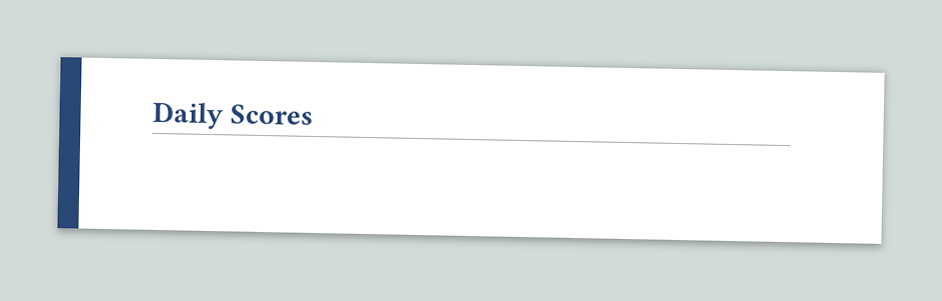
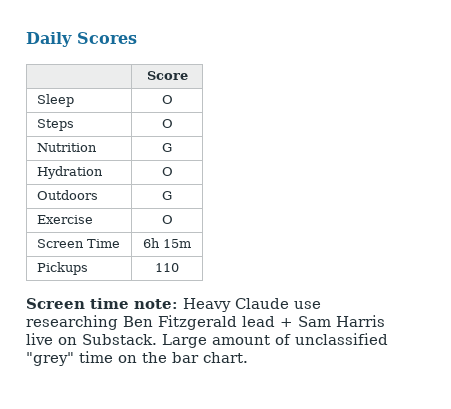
(313, 114) none -> [146,71,188,80] [36,94,74,107] [161,95,173,104] [36,119,74,131] [161,119,173,128] [36,143,97,152] [162,143,172,152] [36,166,103,179] [161,167,173,176] [36,190,98,200] [162,191,172,200] [36,215,93,224] [161,215,173,224] [36,239,120,248] [143,238,191,248] [36,262,88,275] [155,263,179,272] [26,298,321,312] [26,315,385,330] [26,333,388,348] [26,351,248,366] // | Score // Sleep | O // Steps | O // Nutrition | G // Hydration | O // Outdoors | G // Exercise | O // Screen Time | 6h 15m // Pickups | 110 // Screen time note: Heavy Claude use researching Ben Fitzgerald lead + Sam Harris live on Substack. Large amount of unclassified "grey" time on the bar chart.

